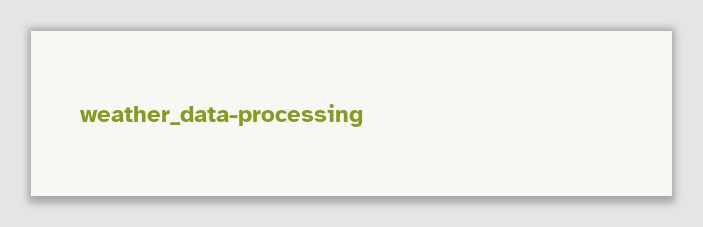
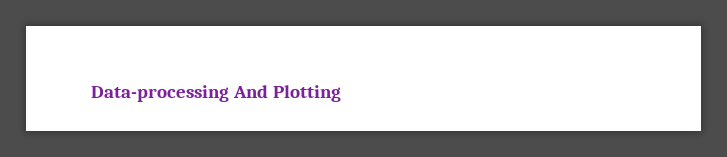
[80,104,363,127] weather_data-processing -> [91,85,341,102] Data-processing And Plotting

